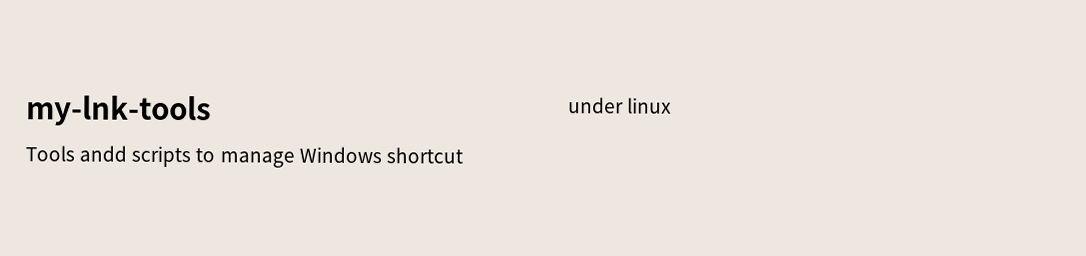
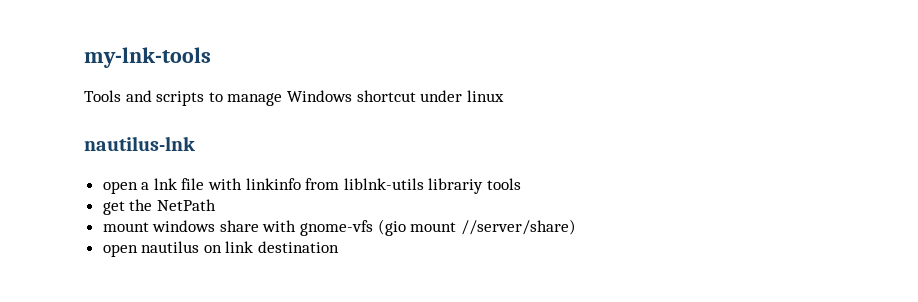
[79,145,128,162] andd -> [125,90,152,102] and
(673, 105) none -> [84,136,195,151] [102,178,522,194] [102,199,216,215] [102,219,576,236] [102,241,340,257] // nautilus-lnk // open a lnk file with linkinfo from liblnk-utils librariy tools // get the NetPath // mount windows share with gnome-vfs (gio mount //server/share) // open nautilus on link destination

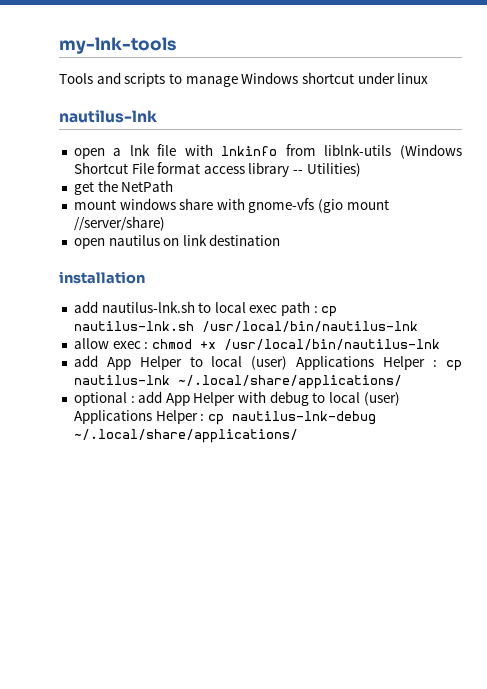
[245,178,301,190] linkinfo -> [221,146,278,156] lnkinfo
[428,178,522,194] librariy tools -> [400,144,463,159] [73,162,361,177] (Windows Shortcut File format access library -- Utilities)
(340, 247) none -> [59,271,145,284] [73,301,338,317] [73,321,418,332] [73,338,440,350] [73,355,463,371] [73,375,402,389] [73,391,400,406] [73,410,376,425] [73,429,298,443] // installation // add nautilus-lnk.sh to local exec path : cp nautilus-lnk.sh /usr/local/bin/nautilus-lnk // allow exec : chmod +x /usr/local/bin/nautilus-lnk // add App Helper to local (user) Applications Helper : cp nautilus-lnk ~/.local/share/applications/ // optional : add App Helper with debug to local (user) Applications Helper : cp nautilus-lnk-debug ~/.local/share/applications/

